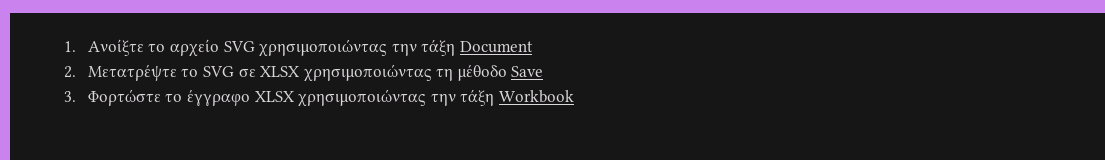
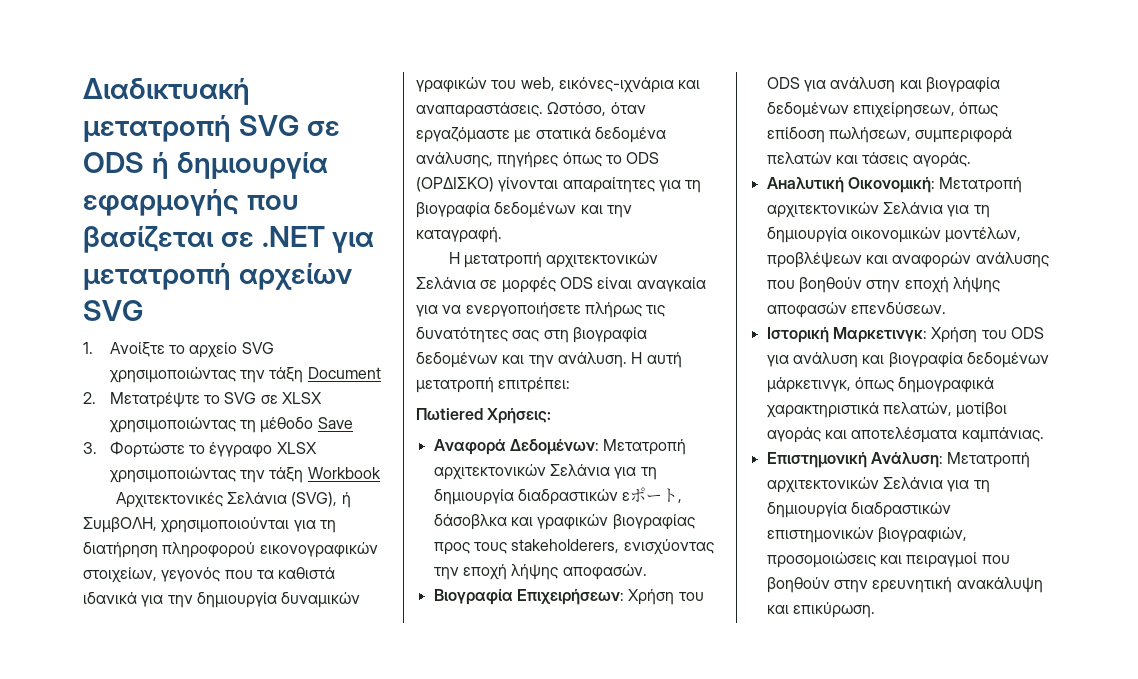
(64, 46) none -> [83,78,250,105] [83,115,340,142] [83,152,328,179] [83,189,299,216] [83,226,375,253] [83,263,352,290] [83,300,143,321] Διαδικτυακή μετατροπή SVG σε ODS ή δημιουργία εφαρμογής που βασίζεται σε .NET για μετατροπή αρχείων SVG //
(574, 96) none -> [115,492,351,508] [83,517,336,533] [83,542,378,558] [83,567,336,583] [83,592,361,608] [416,77,701,93] [416,102,646,118] [416,127,666,143] [416,152,660,168] [416,177,702,193] [416,202,632,218] [416,227,502,243] [448,252,659,268] [416,277,706,293] [416,302,666,318] [416,327,647,343] [416,352,682,368] [416,377,571,393] [416,408,552,424] [433,439,687,455] [433,464,657,480] [433,487,683,505] [433,514,695,530] [433,539,714,555] [433,564,647,580] [433,589,704,605] [766,77,1000,93] [766,102,999,118] [766,127,1013,143] [766,152,971,168] [766,177,1023,193] [766,202,990,218] [766,227,1022,243] [766,252,1049,268] [766,277,1000,293] [766,302,946,318] [766,327,1044,343] [766,352,1049,368] [766,377,995,393] [766,402,1008,418] [766,427,1044,443] [766,452,1031,468] [766,477,990,493] [766,502,951,518] [766,527,967,543] [766,552,1010,568] [766,577,1043,593] [766,602,875,618] // Αρχιτεκτονικές Σελάνια (SVG), ή ΣυμβΟΛΗ, χρησιμοποιούνται για τη διατήρηση πληροφορού εικονογραφικών στοιχείων, γεγονός που τα καθιστά ιδανικά για την δημιουργία δυναμικών γραφικών του web, εικόνες-ιχνάρια και αναπαραστάσεις. Ωστόσο, όταν εργαζόμαστε με στατικά δεδομένα ανάλυσης, πηγήρες όπως το ODS (ΟΡΔΙΣΚΟ) γίνονται απαραίτητες για τη βιογραφία δεδομένων και την καταγραφή. // Η μετατροπή αρχιτεκτονικών Σελάνια σε μορφές ODS είναι αναγκαία για να ενεργοποιήσετε πλήρως τις δυνατότητες σας στη βιογραφία δεδομένων και την ανάλυση. Η αυτή μετατροπή επιτρέπει: // Πωtiered Χρήσεις: // Αναφορά Δεδομένων: Μετατροπή αρχιτεκτονικών Σελάνια για τη δημιουργία διαδραστικών εポート, δάσοβλκα και γραφικών βιογραφίας προς τους stakeholderers, ενισχύοντας την εποχή λήψης αποφασών. // Βιογραφία Επιχειρήσεων: Χρήση του ODS για ανάλυση και βιογραφία δεδομένων επιχείρησεων, όπως επίδοση πωλήσεων, συμπεριφορά πελατών και τάσεις αγοράς. // Αнаλυτική Οικονομική: Μετατροπή αρχιτεκτονικών Σελάνια για τη δημιουργία οικονομικών μοντέλων, προβλέψεων και αναφορών ανάλυσης που βοηθούν στην εποχή λήψης αποφασών επενδύσεων. // Ιστορική Μαρκετινγκ: Χρήση του ODS για ανάλυση και βιογραφία δεδομένων μάρκετινγκ, όπως δημογραφικά χαρακτηριστικά πελατών, μοτίβοι αγοράς και αποτελέσματα καμπάνιας. // Επιστημονική Ανάλυση: Μετατροπή αρχιτεκτονικών Σελάνια για τη δημιουργία διαδραστικών επιστημονικών βιογραφιών, προσομοιώσεις και πειραγμοί που βοηθούν στην ερευνητική ανακάλυψη και επικύρωση.

